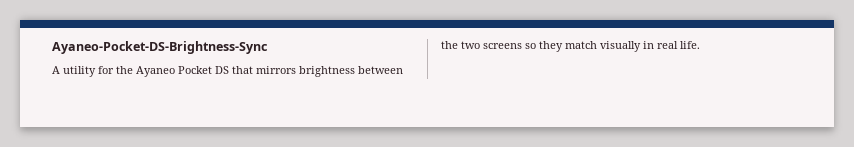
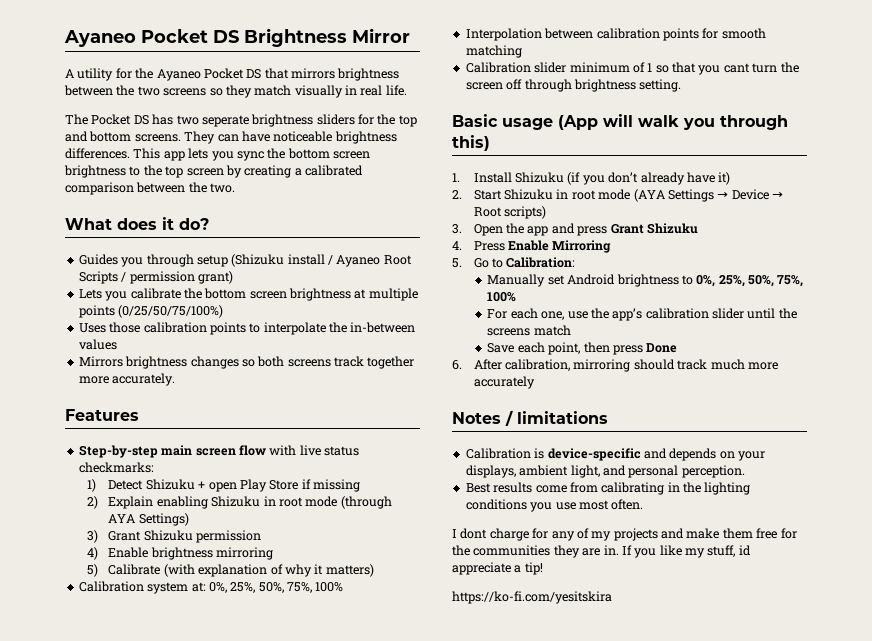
[52,41,268,54] Ayaneo-Pocket-DS-Brightness-Sync -> [64,28,410,47] Ayaneo Pocket DS Brightness Mirror
(700, 45) none -> [65,114,417,127] [65,131,397,144] [65,148,370,161] [64,165,363,178] [65,182,236,195] [65,217,209,230] [78,254,412,267] [78,271,233,284] [78,288,418,301] [78,305,224,318] [78,322,416,335] [78,339,117,350] [78,356,415,369] [78,373,176,386] [65,409,139,421] [78,445,359,458] [78,462,154,473] [86,479,361,492] [86,496,392,509] [108,513,189,526] [86,530,262,543] [86,547,274,560] [86,564,374,577] [78,581,344,594] [465,28,766,41] [465,45,522,58] [465,62,799,75] [465,79,682,92] [452,114,788,130] [452,135,490,151] [452,172,731,185] [452,189,784,202] [473,206,547,219] [452,223,698,236] [452,240,612,253] [452,257,576,268] [487,274,804,287] [487,292,517,302] [487,308,797,321] [487,325,571,336] [487,342,678,355] [452,359,778,372] [473,376,535,389] [452,410,608,426] [465,448,765,461] [465,465,745,478] [465,482,751,495] [465,499,644,512] [452,528,797,541] [452,545,751,558] [452,562,543,575] [452,591,612,604] // The Pocket DS has two seperate brightness sliders for the top and bottom screens. They can have noticeable brightness differences. This app lets you sync the bottom screen brightness to the top screen by creating a calibrated comparison between the two. // What does it do? // Guides you through setup (Shizuku install / Ayaneo Root Scripts / permission grant) // Lets you calibrate the bottom screen brightness at multiple points (0/25/50/75/100%) // Uses those calibration points to interpolate the in-between values // Mirrors brightness changes so both screens track together more accurately. // Features // Step-by-step main screen flow with live status checkmarks: // 1) Detect Shizuku + open Play Store if missing // 2) Explain enabling Shizuku in root mode (through AYA Settings) // 3) Grant Shizuku permission // 4) Enable brightness mirroring // 5) Calibrate (with explanation of why it matters) // Calibration system at: 0%, 25%, 50%, 75%, 100% // Interpolation between calibration points for smooth matching // Calibration slider minimum of 1 so that you cant turn the screen off through brightness setting. // Basic usage (App will walk you through this) // 1. Install Shizuku (if you don’t already have it) // 2. Start Shizuku in root mode (AYA Settings → Device → Root scripts) // 3. Open the app and press Grant Shizuku // 4. Press Enable Mirroring // 5. Go to Calibration: // Manually set Android brightness to 0%, 25%, 50%, 75%, 100% // For each one, use the app’s calibration slider until the screens match // Save each point, then press Done // 6. After calibration, mirroring should track much more accurately // Notes / limitations // Calibration is device-specific and depends on your displays, ambient light, and personal perception. // Best results come from calibrating in the lighting conditions you use most often. // I dont charge for any of my projects and make them free for the communities they are in. If you like my stuff, id appreciate a tip! // https://ko-fi.com/yesitskira

